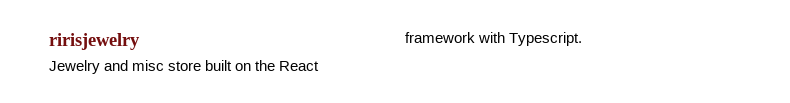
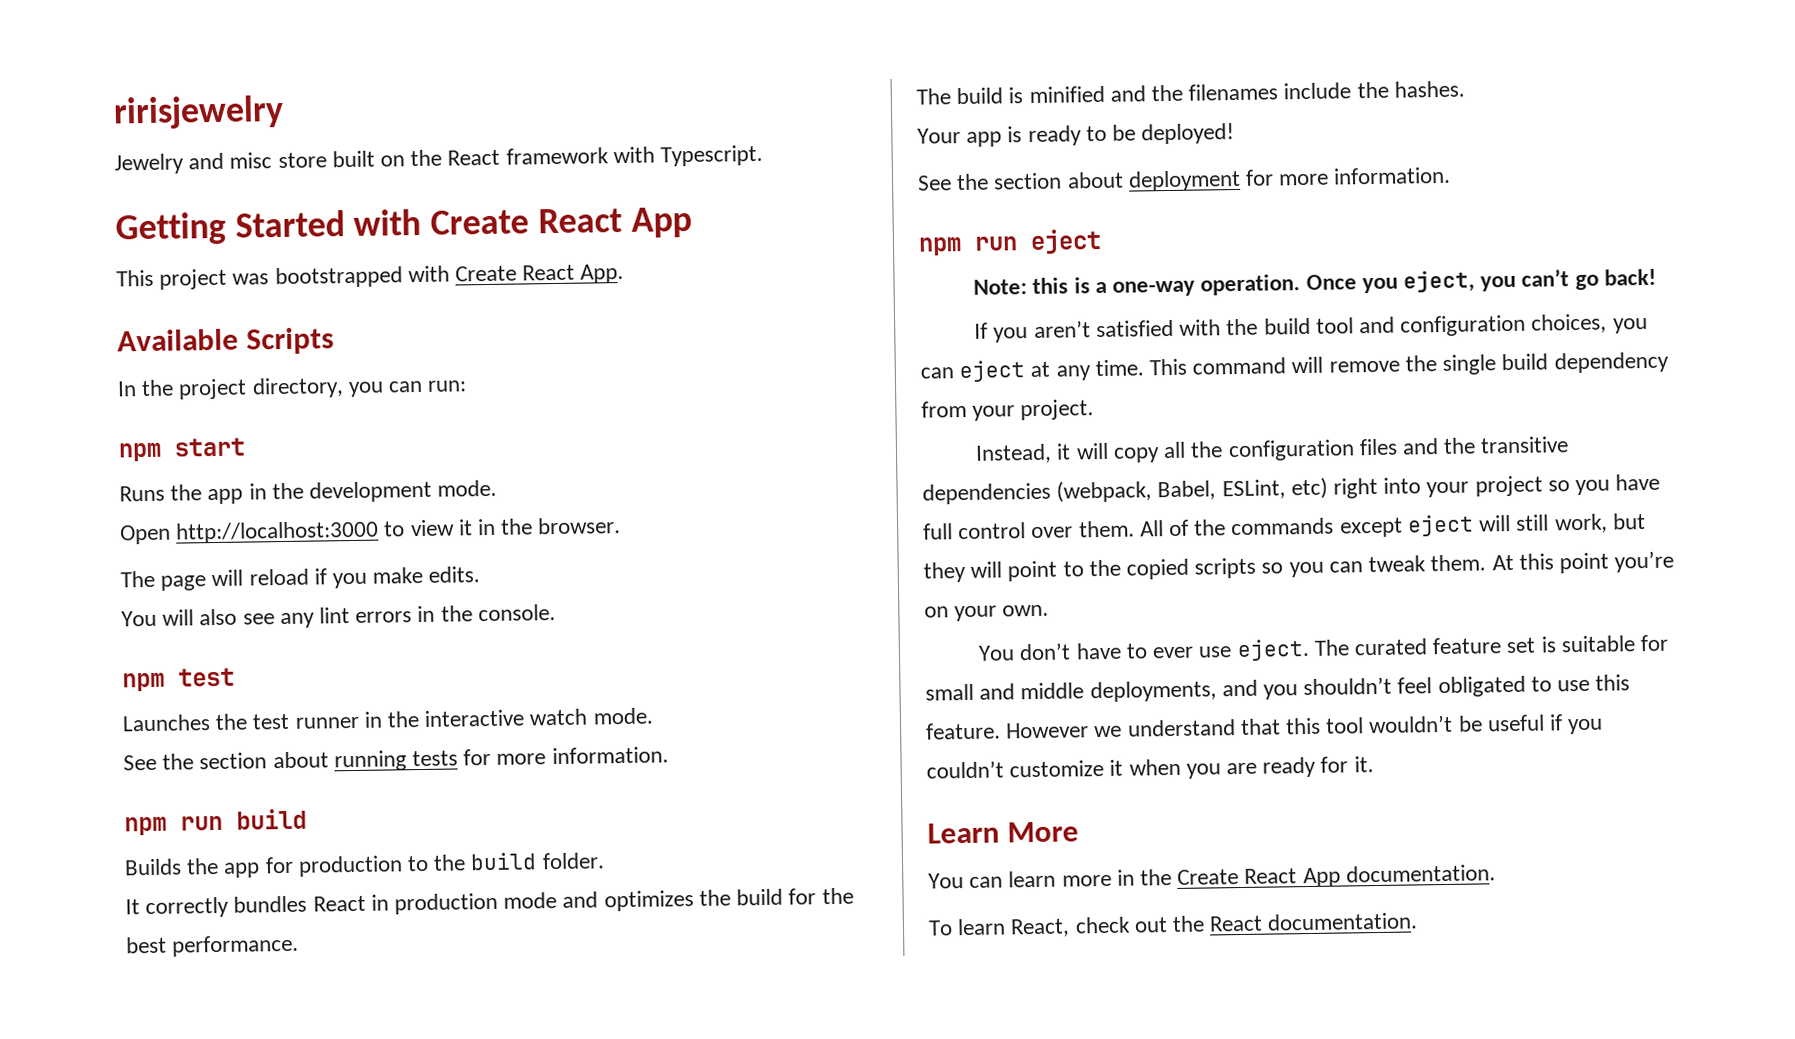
(583, 39) none -> [115,206,692,246] [116,263,625,290] [117,327,335,355] [117,377,468,400] [118,437,245,462] [119,479,498,505] [120,517,622,545] [120,566,481,591] [121,604,556,629] [122,667,235,692] [122,707,653,732] [123,746,669,772] [124,808,307,836] [124,852,605,878] [125,887,854,919] [126,934,300,957] [916,80,1465,105] [917,123,1235,147] [917,166,1452,192] [918,228,1102,256] [973,268,1656,297] [974,313,1648,343] [920,351,1669,383] [921,399,1095,421] [975,436,1570,464] [922,473,1661,505] [923,513,1646,540] [923,550,1675,583] [924,604,1050,622] [978,634,1669,662] [925,674,1631,703] [925,714,1604,740] [926,756,1374,779] [927,821,1080,844] [928,864,1496,889] [928,912,1419,938] // Getting Started with Create React App // This project was bootstrapped with Create React App. // Available Scripts // In the project directory, you can run: // npm start // Runs the app in the development mode. // Open http://localhost:3000 to view it in the browser. // The page will reload if you make edits. // You will also see any lint errors in the console. // npm test // Launches the test runner in the interactive watch mode. // See the section about running tests for more information. // npm run build // Builds the app for production to the build folder. // It correctly bundles React in production mode and optimizes the build for the best performance. // The build is minified and the filenames include the hashes. // Your app is ready to be deployed! // See the section about deployment for more information. // npm run eject // Note: this is a one-way operation. Once you eject, you can’t go back! // If you aren’t satisfied with the build tool and configuration choices, you can eject at any time. This command will remove the single build dependency from your project. // Instead, it will copy all the configuration files and the transitive dependencies (webpack, Babel, ESLint, etc) right into your project so you have full control over them. All of the commands except eject will still work, but they will point to the copied scripts so you can tweak them. At this point you’re on your own. // You don’t have to ever use eject. The curated feature set is suitable for small and middle deployments, and you shouldn’t feel obligated to use this feature. However we understand that this tool wouldn’t be useful if you couldn’t customize it when you are ready for it. // Learn More // You can learn more in the Create React App documentation. // To learn React, check out the React documentation.

